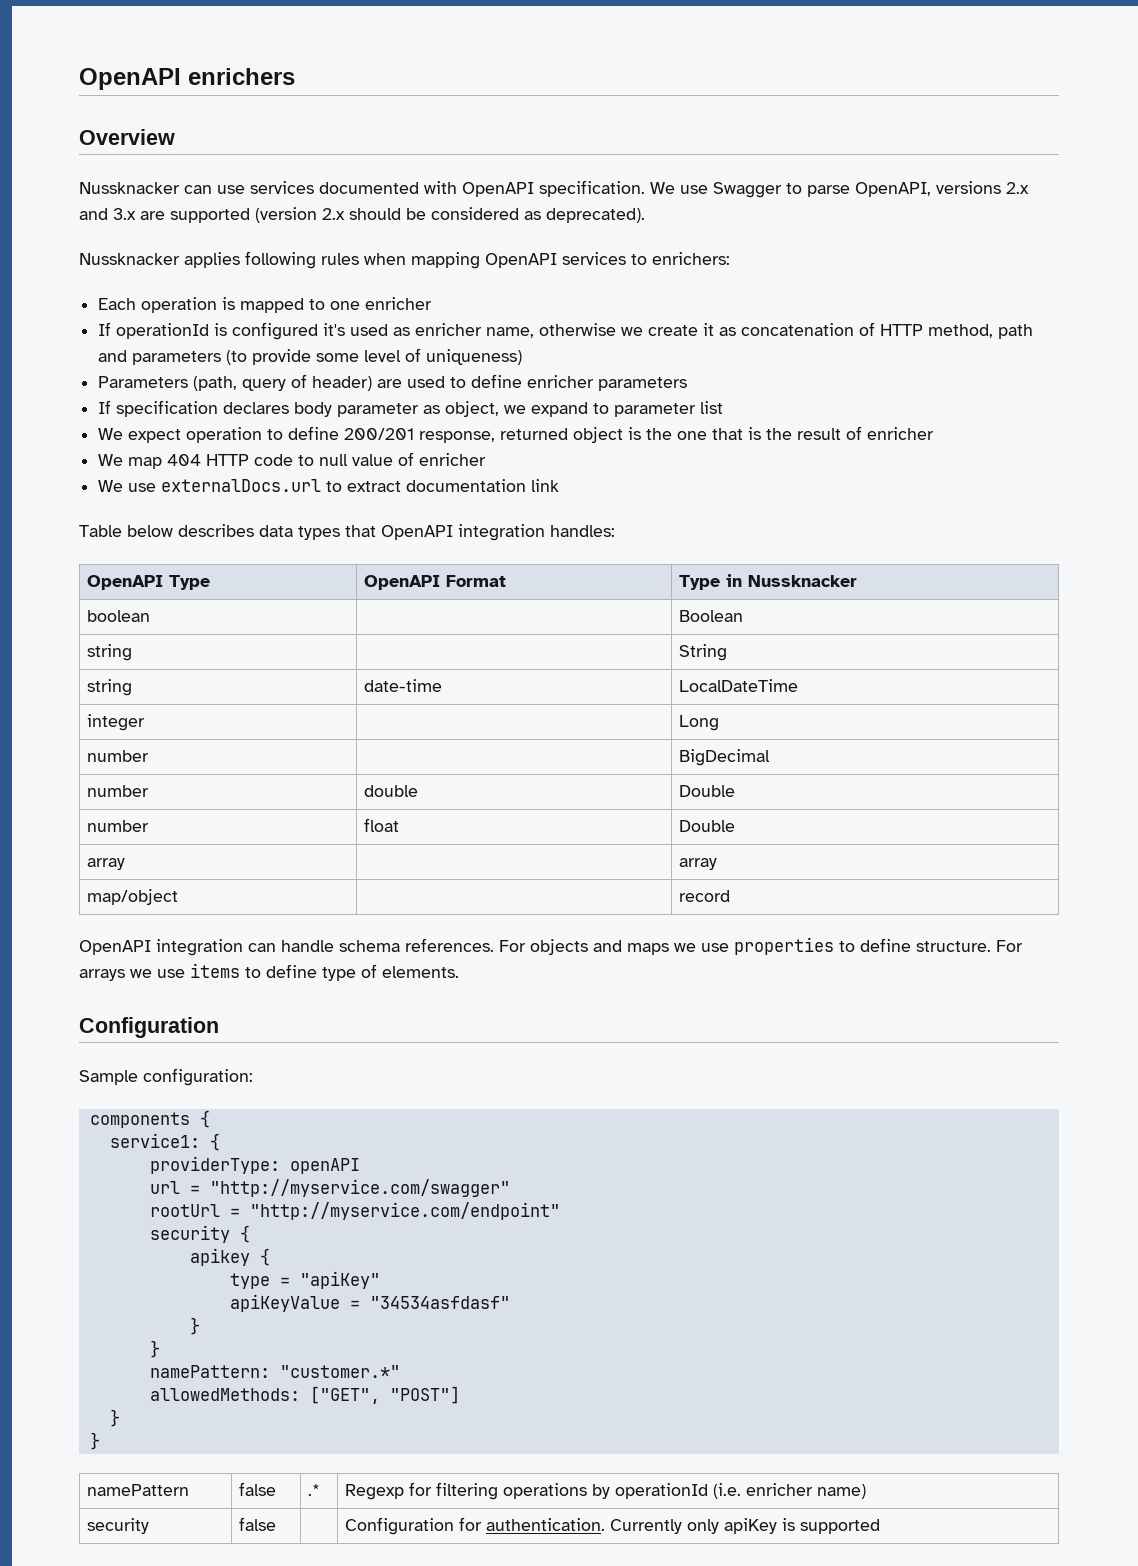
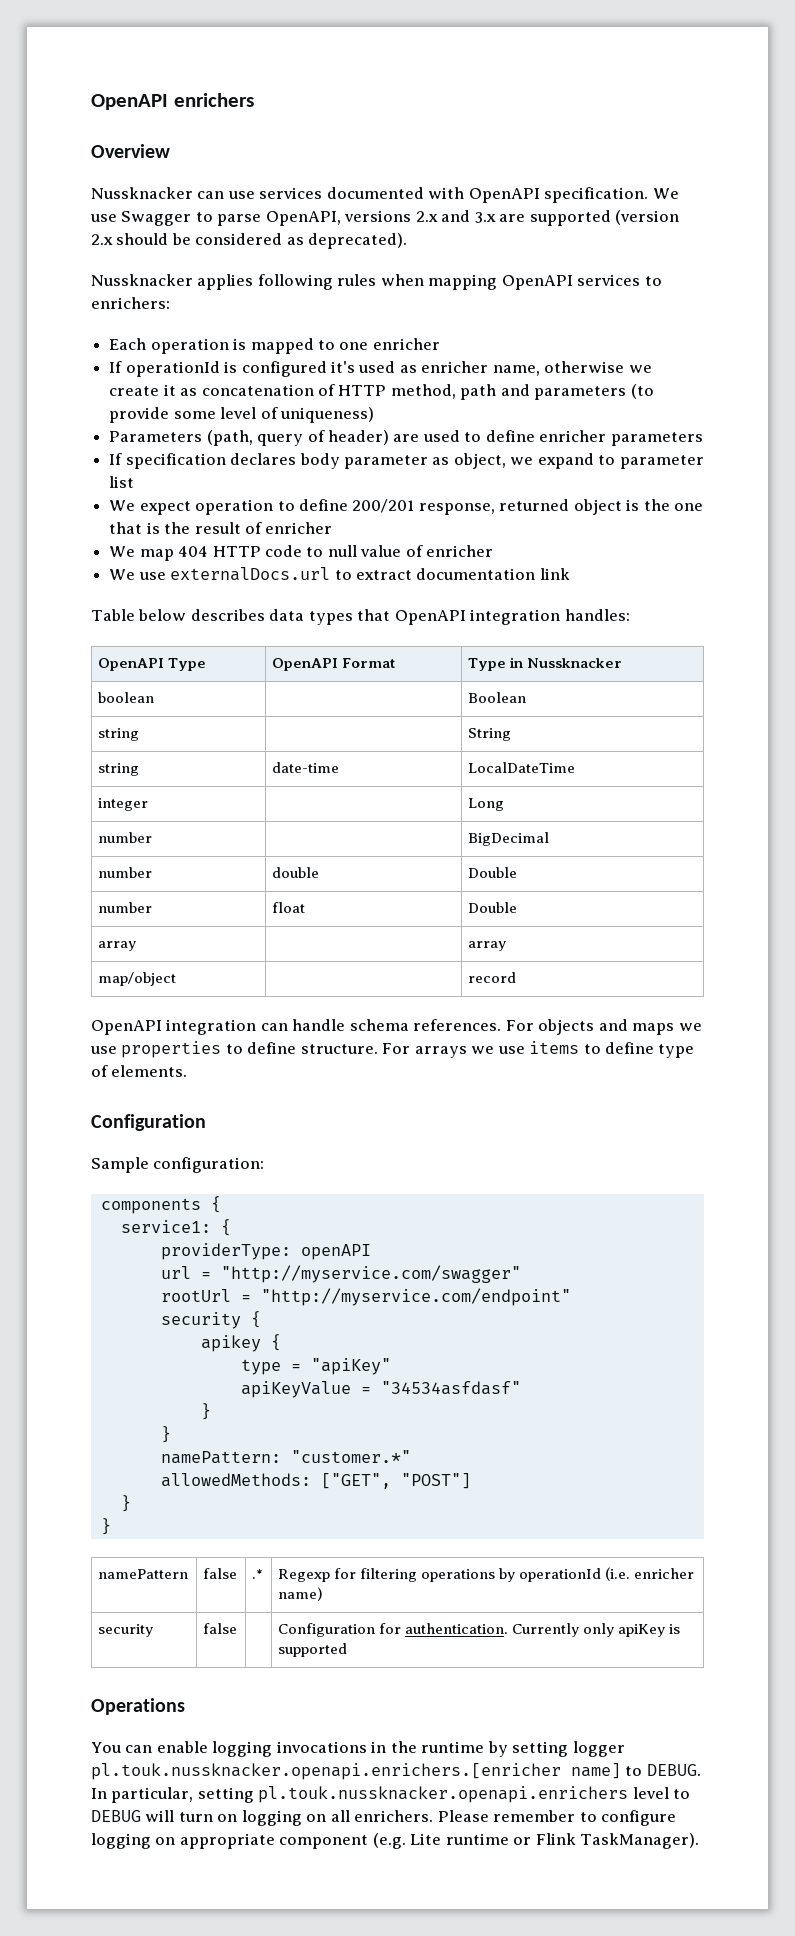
(880, 1526) none -> [91,1698,185,1715] [91,1741,625,1757] [91,1763,701,1780] [91,1786,691,1803] [91,1810,677,1826] [91,1833,700,1849] // Operations // You can enable logging invocations in the runtime by setting logger pl.touk.nussknacker.openapi.enrichers.[enricher name] to DEBUG. In particular, setting pl.touk.nussknacker.openapi.enrichers level to DEBUG will turn on logging on all enrichers. Please remember to configure logging on appropriate component (e.g. Lite runtime or Flink TaskManager).

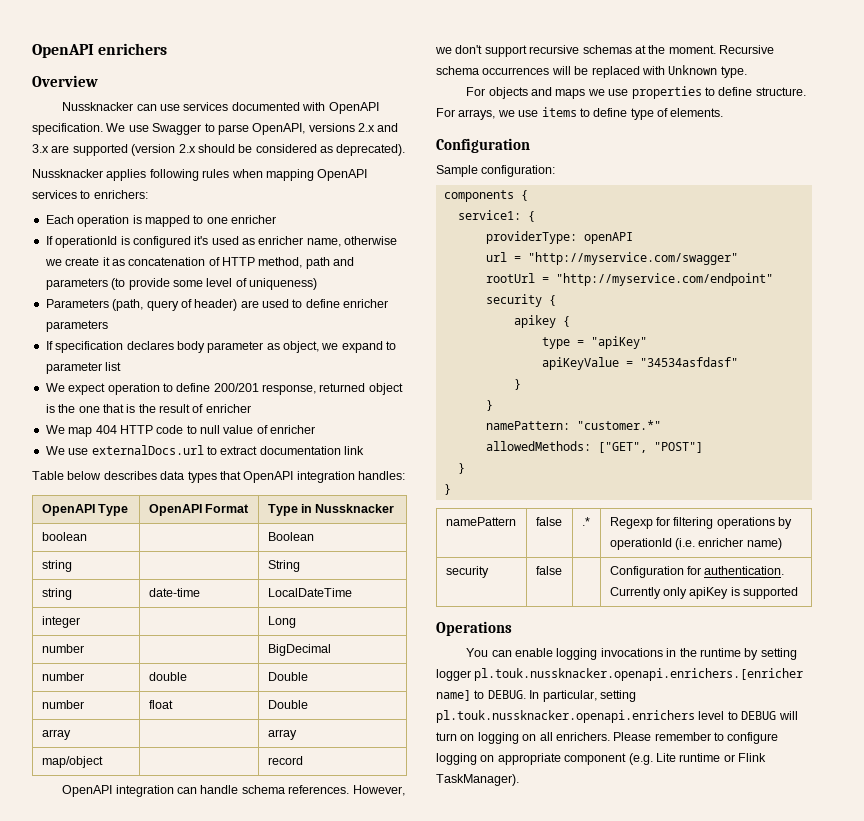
(502, 1025) none -> [352,785,405,796] [435,45,774,57] [436,65,747,78] However, we don't support recursive schemas at the moment. Recursive schema occurrences will be replaced with Unknown type. //
[414,1046,467,1058] arrays -> [458,109,496,120] arrays,

